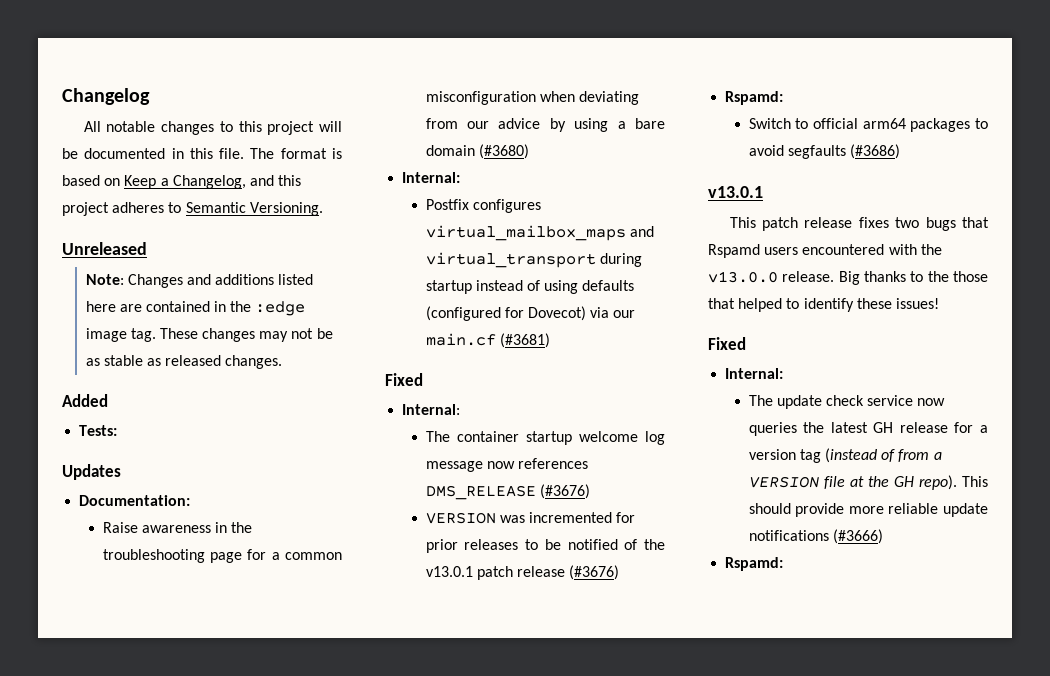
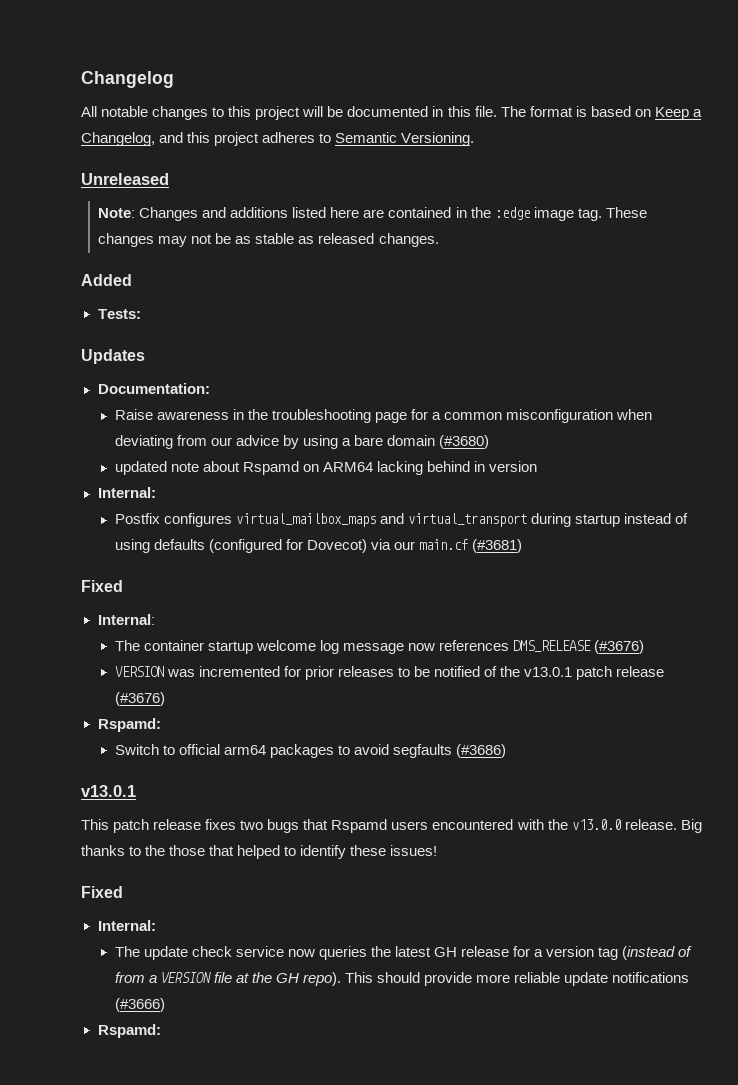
(529, 151) none -> [114,461,538,475] // updated note about Rspamd on ARM64 lacking behind in version

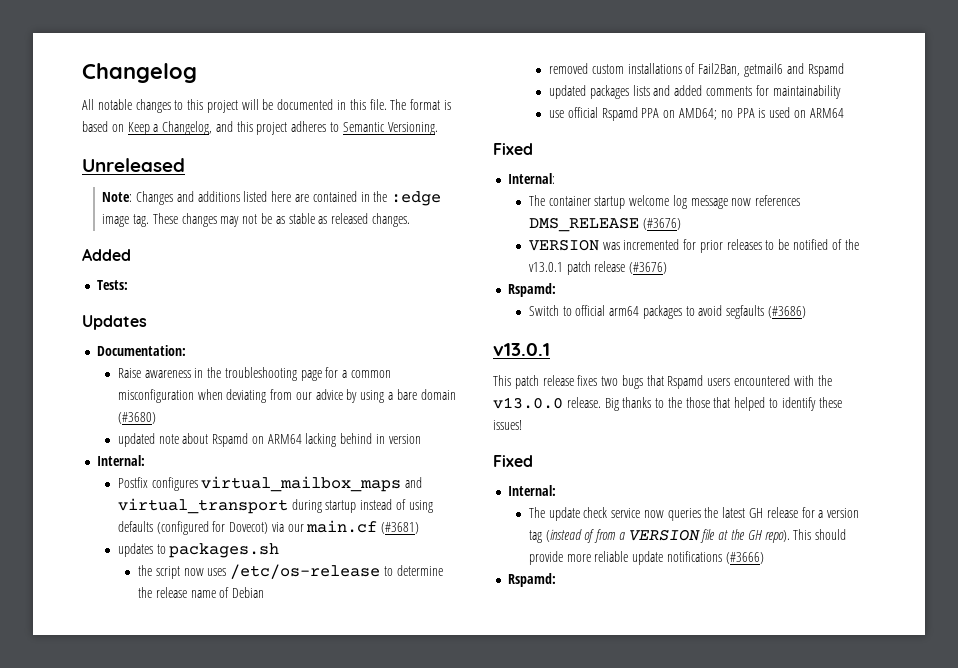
(523, 546) none -> [117,543,280,558] [138,564,443,579] [138,587,265,598] [549,63,844,77] [549,85,841,99] [549,107,844,121] // updates to packages.sh // the script now uses /etc/os-release to determine the release name of Debian // removed custom installations of Fail2Ban, getmail6 and Rspamd // updated packages lists and added comments for maintainability // use official Rspamd PPA on AMD64; no PPA is used on ARM64

